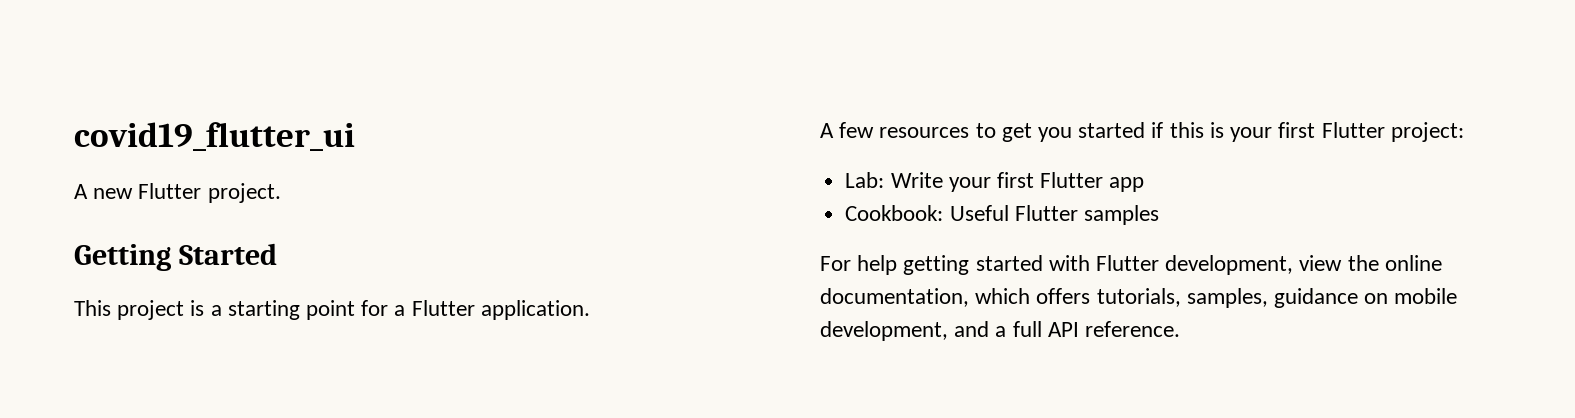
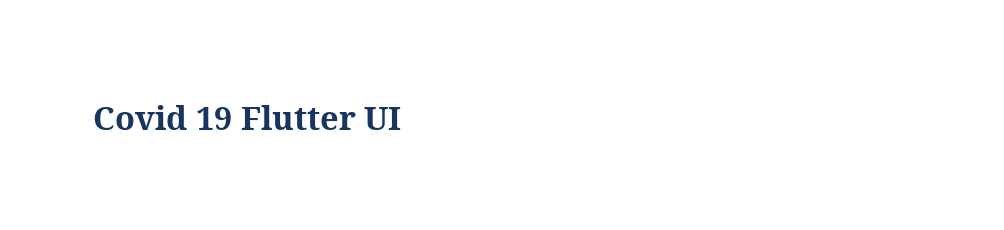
[74,122,355,151] [74,183,281,203] [74,243,277,271] [74,300,590,320] [820,122,1464,142] [845,172,1145,192] [845,205,1159,225] [820,255,1442,275] [820,288,1458,308] [820,321,1181,341] covid19_flutter_ui // A new Flutter project. // Getting Started // This project is a starting point for a Flutter application. // A few resources to get you started if this is your first Flutter project: // Lab: Write your first Flutter app // Cookbook: Useful Flutter samples // For help getting started with Flutter development, view the online documentation, which offers tutorials, samples, guidance on mobile development, and a full API reference. -> [93,105,402,130] Covid 19 Flutter UI

